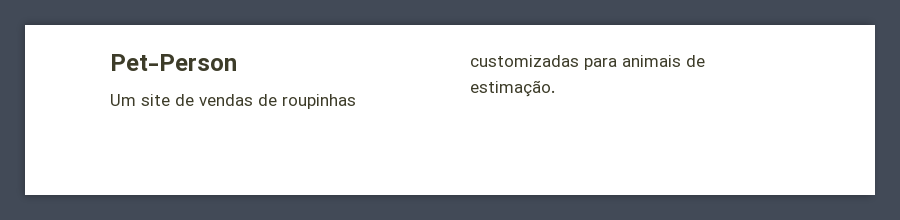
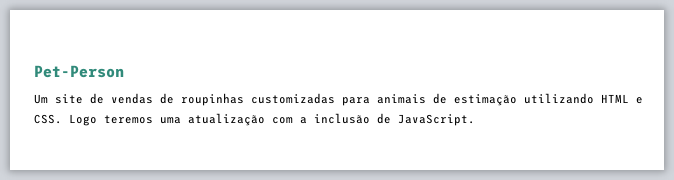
[470,80,555,97] estimação. -> [454,93,643,106] [34,113,475,126] estimação utilizando HTML e CSS. Logo teremos uma atualização com a inclusão de JavaScript.

